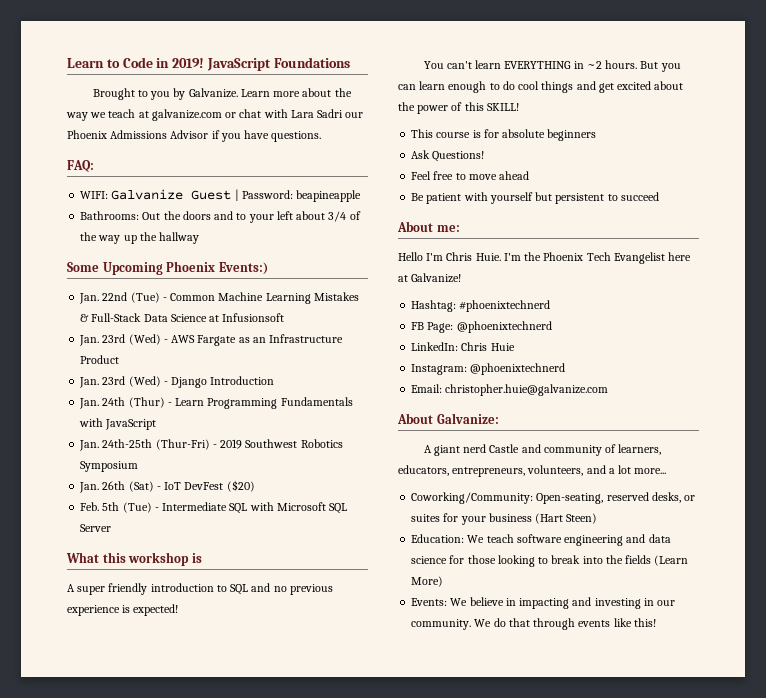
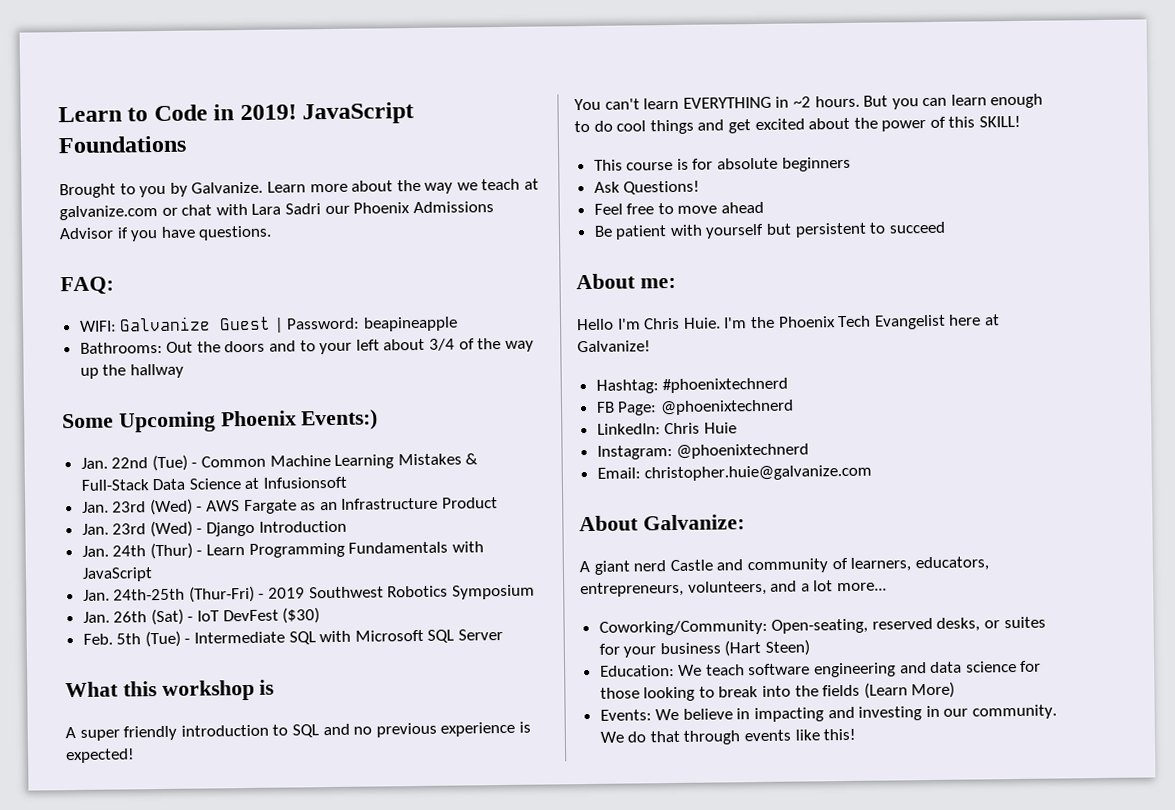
[226,480,255,492] ($20) -> [282,607,321,624] ($30)

